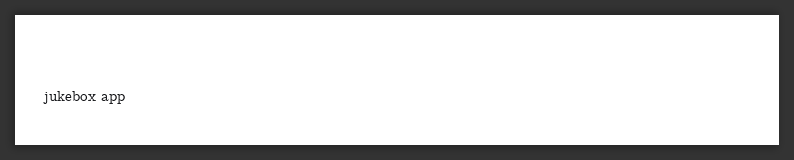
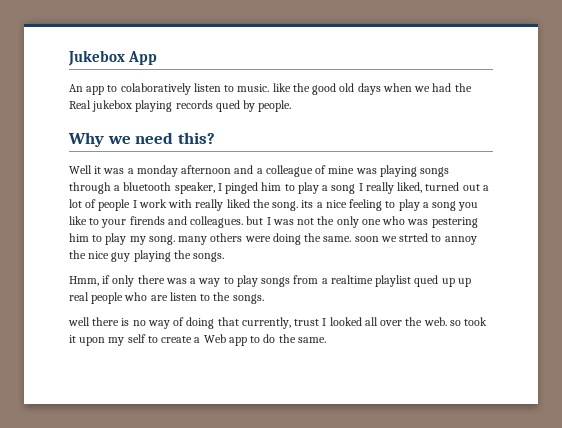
[43,91,125,104] jukebox app -> [68,50,158,66] [69,83,472,95] [69,100,292,112] [68,132,215,147] [69,165,450,177] [69,182,489,194] [69,199,479,211] [69,216,478,228] [69,233,477,245] [69,250,225,262] [69,275,471,287] [69,292,264,304] [68,317,488,329] [69,334,326,346] Jukebox App // An app to colaboratively listen to music. like the good old days when we had the Real jukebox playing records qued by people. // Why we need this? // Well it was a monday afternoon and a colleague of mine was playing songs through a bluetooth speaker, I pinged him to play a song I really liked, turned out a lot of people I work with really liked the song. its a nice feeling to play a song you like to your firends and colleagues. but I was not the only one who was pestering him to play my song. many others were doing the same. soon we strted to annoy the nice guy playing the songs. // Hmm, if only there was a way to play songs from a realtime playlist qued up up real people who are listen to the songs. // well there is no way of doing that currently, trust I looked all over the web. so took it upon my self to create a Web app to do the same.

